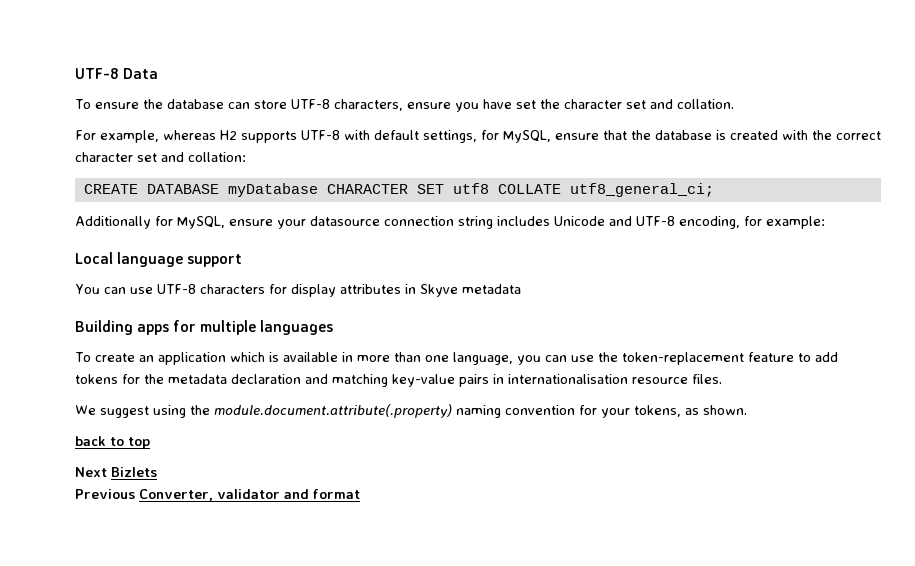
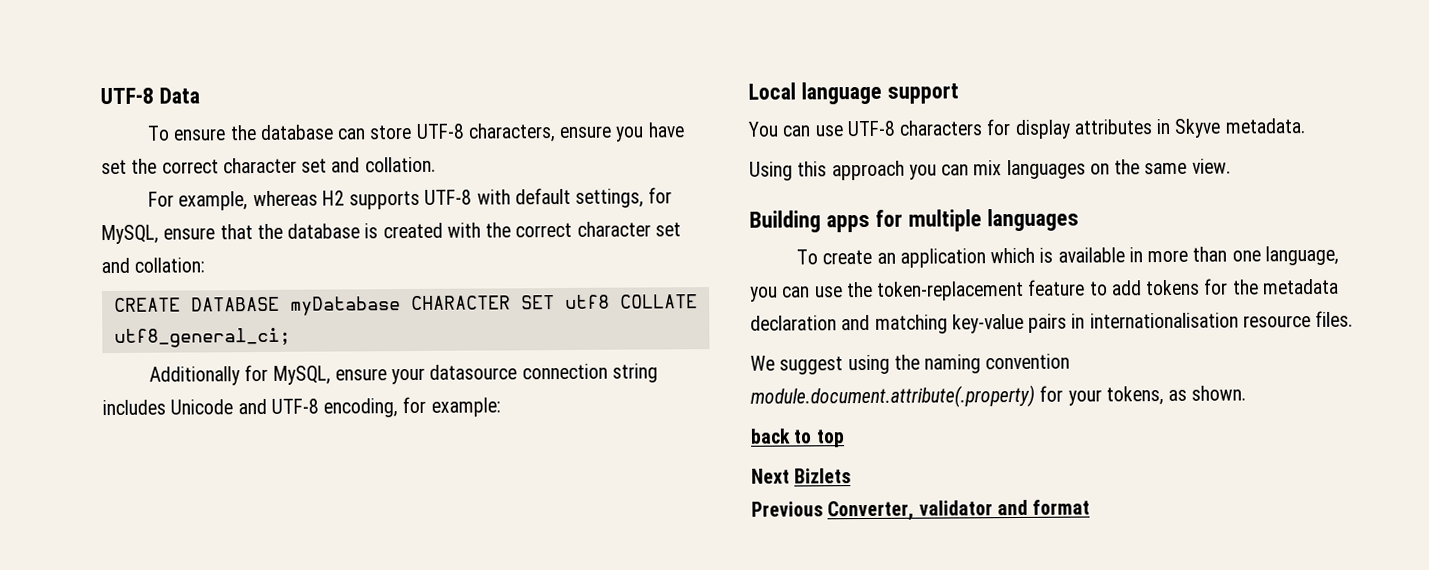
(560, 104) none -> [161,159,219,174] correct
[461,284,521,294] metadata -> [1224,118,1306,134] [749,158,1231,181] metadata. // Using this approach you can mix languages on the same view.
[214,404,452,418] module.document.attribute(.property) -> (920, 362) none
(575, 410) none -> [750,384,1035,409] module.document.attribute(.property)

